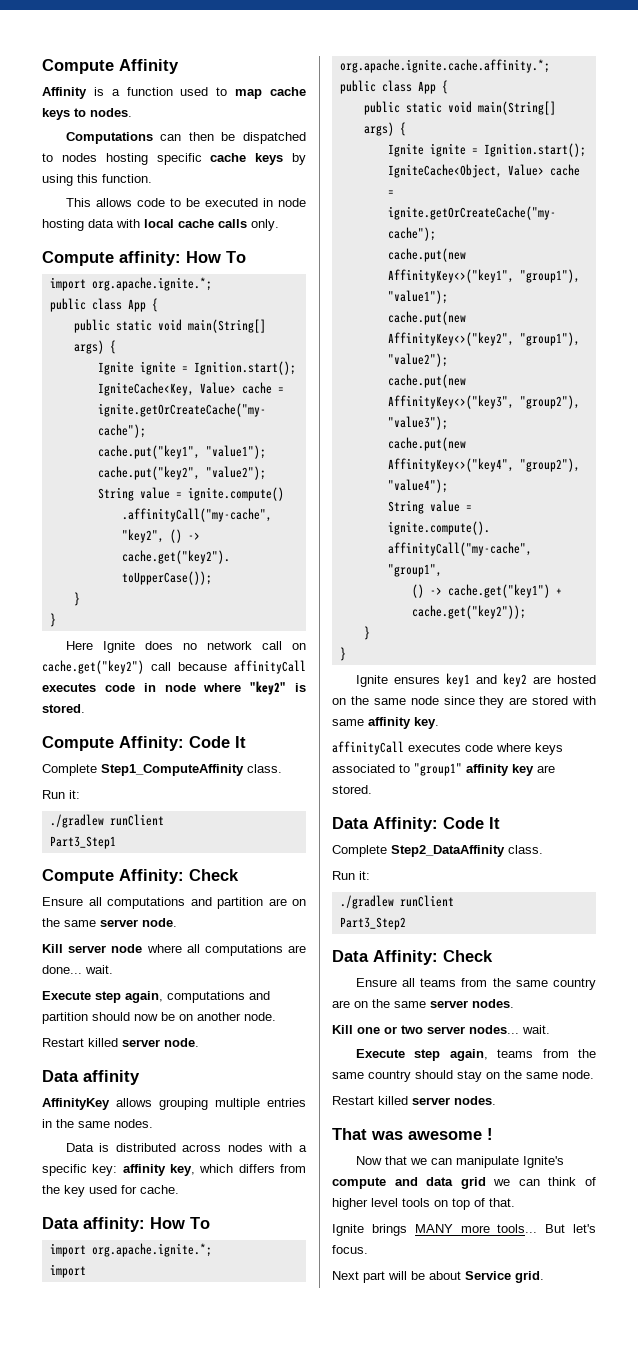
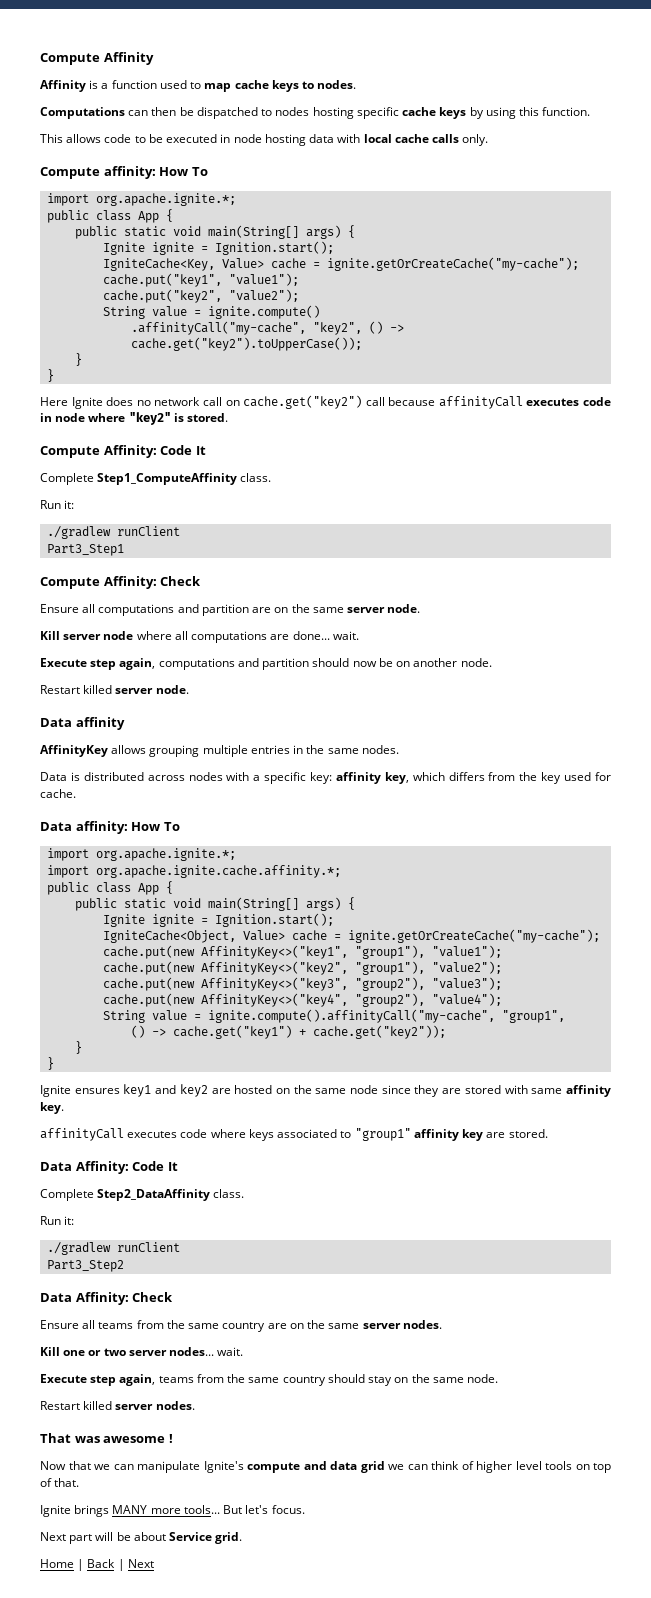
(544, 1277) none -> [40,1559,154,1571] // Home | Back | Next

